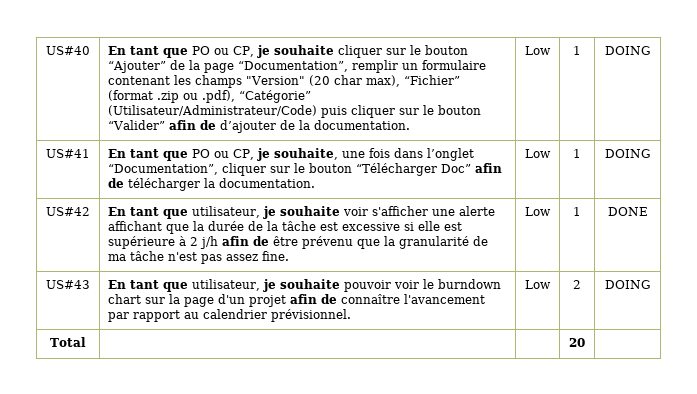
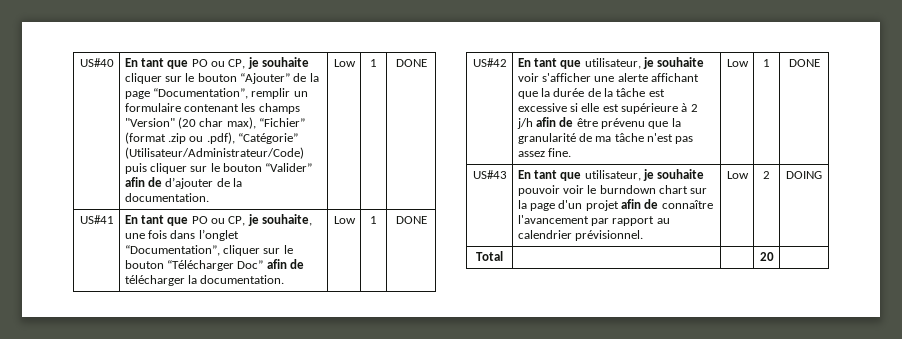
[604,46,651,55] DOING -> [395,59,427,67] DONE
[604,149,651,158] DOING -> [395,216,427,224] DONE

